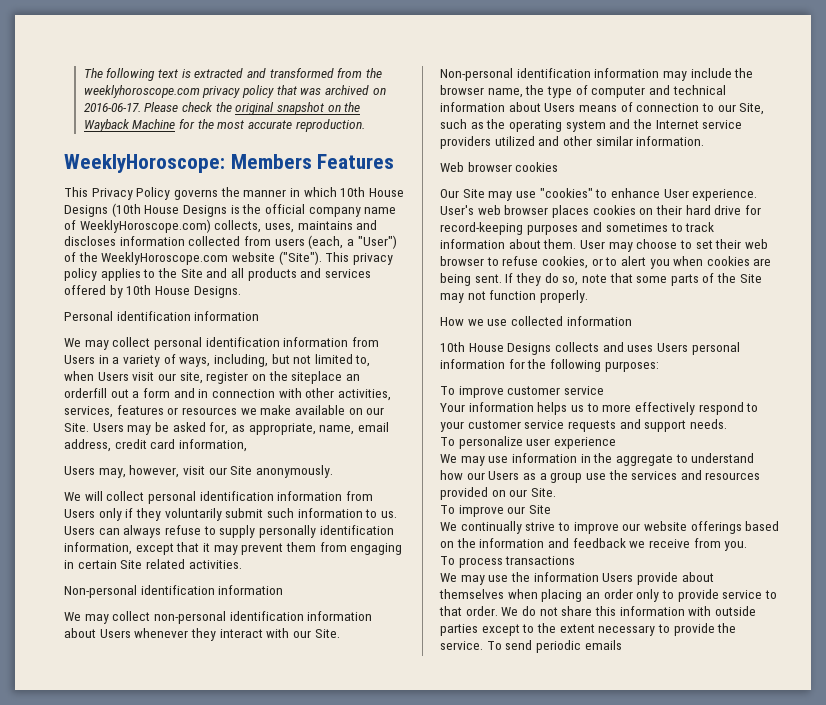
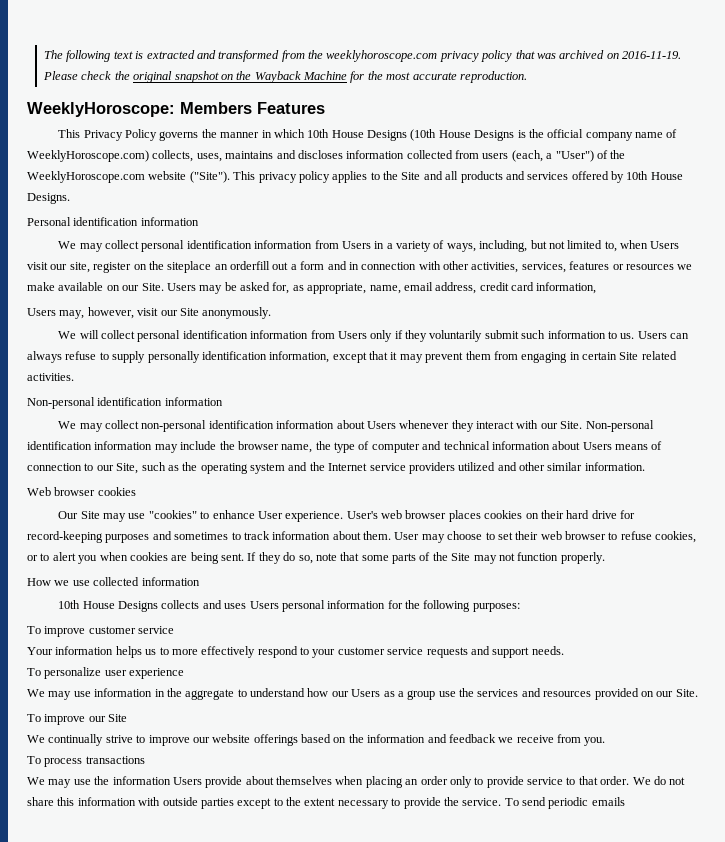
[83,103,141,112] 2016-06-17. -> [622,51,682,59] 2016-11-19.

